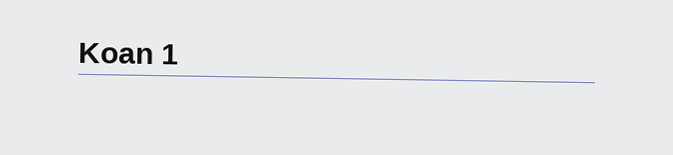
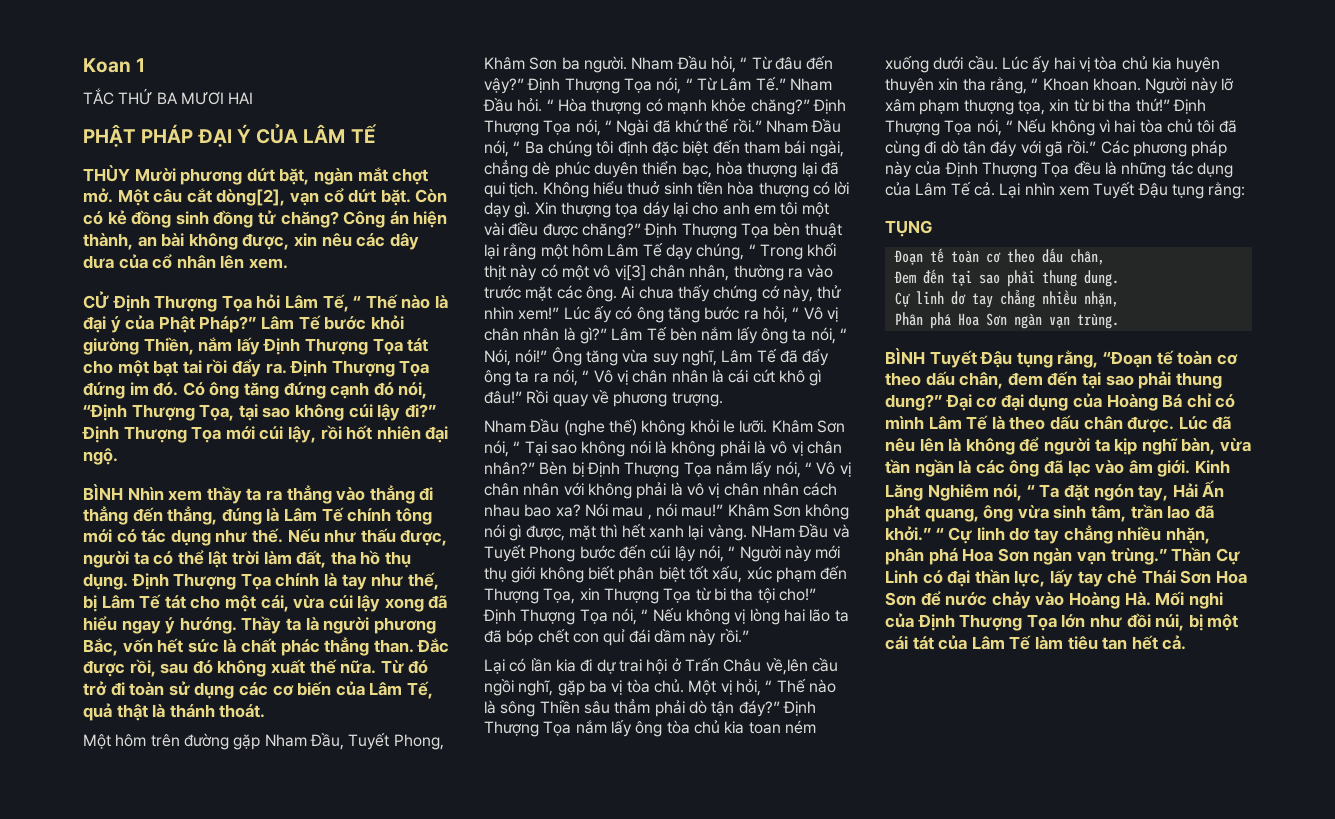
(180, 54) none -> [83,88,254,105] [83,124,377,147] [83,165,429,185] [83,188,448,206] [83,210,448,228] [83,233,419,250] [83,254,288,269] [83,291,448,312] [83,315,404,333] [83,337,429,355] [83,359,430,377] [83,382,428,399] [83,404,436,421] [82,425,449,443] [83,448,118,465] [83,484,434,504] [83,506,432,525] [83,528,448,546] [83,550,411,568] [83,572,439,590] [83,594,448,612] [83,616,436,634] [83,637,450,656] [83,659,429,677] [83,681,433,699] [83,703,266,721] [83,733,444,750] [484,56,834,73] [484,77,832,94] [483,98,846,115] [484,119,842,136] [484,140,844,157] [484,160,839,178] [484,180,850,198] [484,201,829,218] [484,222,842,239] [484,243,837,260] [484,264,834,281] [484,285,842,302] [484,306,838,323] [484,327,847,344] [484,347,830,366] [484,369,822,386] [484,390,723,407] [484,419,845,436] [484,440,842,457] [484,461,851,478] [484,482,838,499] [484,503,850,520] [484,524,850,541] [484,545,841,562] [484,566,848,583] [484,587,816,604] [483,608,849,625] [484,629,749,646] [484,658,838,675] [484,679,836,696] [484,699,816,717] [484,720,816,737] [885,56,1221,73] [885,77,1234,94] [885,98,1206,115] [885,119,1237,136] [885,140,1228,157] [885,161,1233,178] [885,182,1246,199] [885,220,932,237] [893,248,1105,265] [893,269,1119,287] [894,290,1119,308] [894,312,1119,329] [885,348,1238,368] [885,371,1222,389] [885,393,1236,411] [885,415,1232,433] [885,437,1251,455] [885,459,1230,477] [885,480,1225,501] [885,504,1214,522] [885,525,1210,544] [885,547,1240,565] [885,569,1247,587] [885,591,1223,609] [885,613,1239,631] [885,635,1187,650] // TẮC THỨ BA MƯƠI HAI // PHẬT PHÁP ĐẠI Ý CỦA LÂM TẾ // THÙY Mười phương dứt bặt, ngàn mắt chợt mở. Một câu cắt dòng[2], vạn cổ dứt bặt. Còn có kẻ đồng sinh đồng tử chăng? Công án hiện thành, an bài không được, xin nêu các dây dưa của cổ nhân lên xem. // CỬ Định Thượng Tọa hỏi Lâm Tế, “ Thế nào là đại ý của Phật Pháp?” Lâm Tế bước khỏi giường Thiền, nắm lấy Định Thượng Tọa tát cho một bạt tai rồi đẩy ra. Định Thượng Tọa đứng im đó. Có ông tăng đứng cạnh đó nói, “Định Thượng Tọa, tại sao không cúi lậy đi?” Định Thượng Tọa mới cúi lậy, rồi hốt nhiên đại ngộ. // BÌNH Nhìn xem thầy ta ra thẳng vào thẳng đi thẳng đến thẳng, đúng là Lâm Tế chính tông mới có tác dụng như thế. Nếu như thấu được, người ta có thể lật trời làm đất, tha hồ thụ dụng. Định Thượng Tọa chính là tay như thế, bị Lâm Tế tát cho một cái, vừa cúi lậy xong đã hiểu ngay ý hướng. Thầy ta là người phương Bắc, vốn hết sức là chất phác thẳng than. Đắc được rồi, sau đó không xuất thế nữa. Từ đó trở đi toàn sử dụng các cơ biến của Lâm Tế, quả thật là thánh thoát. // Một hôm trên đường gặp Nham Đầu, Tuyết Phong, Khâm Sơn ba người. Nham Đầu hỏi, “ Từ đâu đến vậy?” Định Thượng Tọa nói, “ Từ Lâm Tế.” Nham Đầu hỏi. “ Hòa thượng có mạnh khỏe chăng?” Định Thượng Tọa nói, “ Ngài đã khứ thế rồi.” Nham Đầu nói, “ Ba chúng tôi định đặc biệt đến tham bái ngài, chẳng dè phúc duyên thiển bạc, hòa thượng lại đã qui tịch. Không hiểu thuở sinh tiền hòa thượng có lời dạy gì. Xin thượng tọa dáy lại cho anh em tôi một vài điều được chăng?” Định Thượng Tọa bèn thuật lại rằng một hôm Lâm Tế dạy chúng, “ Trong khối thịt này có một vô vị[3] chân nhân, thường ra vào trước mặt các ông. Ai chưa thấy chứng cớ này, thử nhìn xem!” Lúc ấy có ông tăng bước ra hỏi, “ Vô vị chân nhân là gì?” Lâm Tế bèn nắm lấy ông ta nói, “ Nói, nói!” Ông tăng vừa suy nghĩ, Lâm Tế đã đẩy ông ta ra nói, “ Vô vị chân nhân là cái cứt khô gì đâu!” Rồi quay về phương trượng. // Nham Đầu (nghe thế) không khỏi le lưỡi. Khâm Sơn nói, “ Tại sao không nói là không phải là vô vị chân nhân?” Bèn bị Định Thượng Tọa nắm lấy nói, “ Vô vị chân nhân với không phải là vô vị chân nhân cách nhau bao xa? Nói mau , nói mau!” Khâm Sơn không nói gì được, mặt thì hết xanh lại vàng. NHam Đầu và Tuyết Phong bước đến cúi lậy nói, “ Người này mới thụ giới không biết phân biệt tốt xấu, xúc phạm đến Thượng Tọa, xin Thượng Tọa từ bi tha tội cho!” Định Thượng Tọa nói, “ Nếu không vị lòng hai lão ta đã bóp chết con quỉ đái dầm này rồi.” // Lại có lần kia đi dự trai hội ở Trấn Châu về,lên cầu ngồi nghĩ, gặp ba vị tòa chủ. Một vị hỏi, “ Thế nào là sông Thiền sâu thẳm phải dò tận đáy?” Định Thượng Tọa nắm lấy ông tòa chủ kia toan ném xuống dưới cầu. Lúc ấy hai vị tòa chủ kia huyên thuyên xin tha rằng, “ Khoan khoan. Người này lỡ xâm phạm thượng tọa, xin từ bi tha thứ!” Định Thượng Tọa nói, “ Nếu không vì hai tòa chủ tôi đã cùng đi dò tân đáy với gã rồi.” Các phương pháp này của Định Thượng Tọa đều là những tác dụng của Lâm Tế cả. Lại nhìn xem Tuyết Đậu tụng rằng: // TỤNG // Đoạn tế toàn cơ theo dấu chân, // Đem đến tại sao phải thung dung. // Cự linh dơ tay chẳng nhiều nhặn, // Phân phá Hoa Sơn ngàn vạn trùng. // BÌNH Tuyết Đậu tụng rằng, “Đoạn tế toàn cơ theo dấu chân, đem đến tại sao phải thung dung?” Đại cơ đại dụng của Hoàng Bá chỉ có mình Lâm Tế là theo dấu chân được. Lúc đã nêu lên là không để người ta kịp nghĩ bàn, vừa tần ngần là các ông đã lạc vào âm giới. Kinh Lăng Nghiêm nói, “ Ta đặt ngón tay, Hải Ấn phát quang, ông vừa sinh tâm, trần lao đã khởi.” “ Cự linh dơ tay chẳng nhiều nhặn, phân phá Hoa Sơn ngàn vạn trùng.” Thần Cự Linh có đại thần lực, lấy tay chẻ Thái Sơn Hoa Sơn để nước chảy vào Hoàng Hà. Mối nghi của Định Thượng Tọa lớn như đồi núi, bị một cái tát của Lâm Tế làm tiêu tan hết cả.

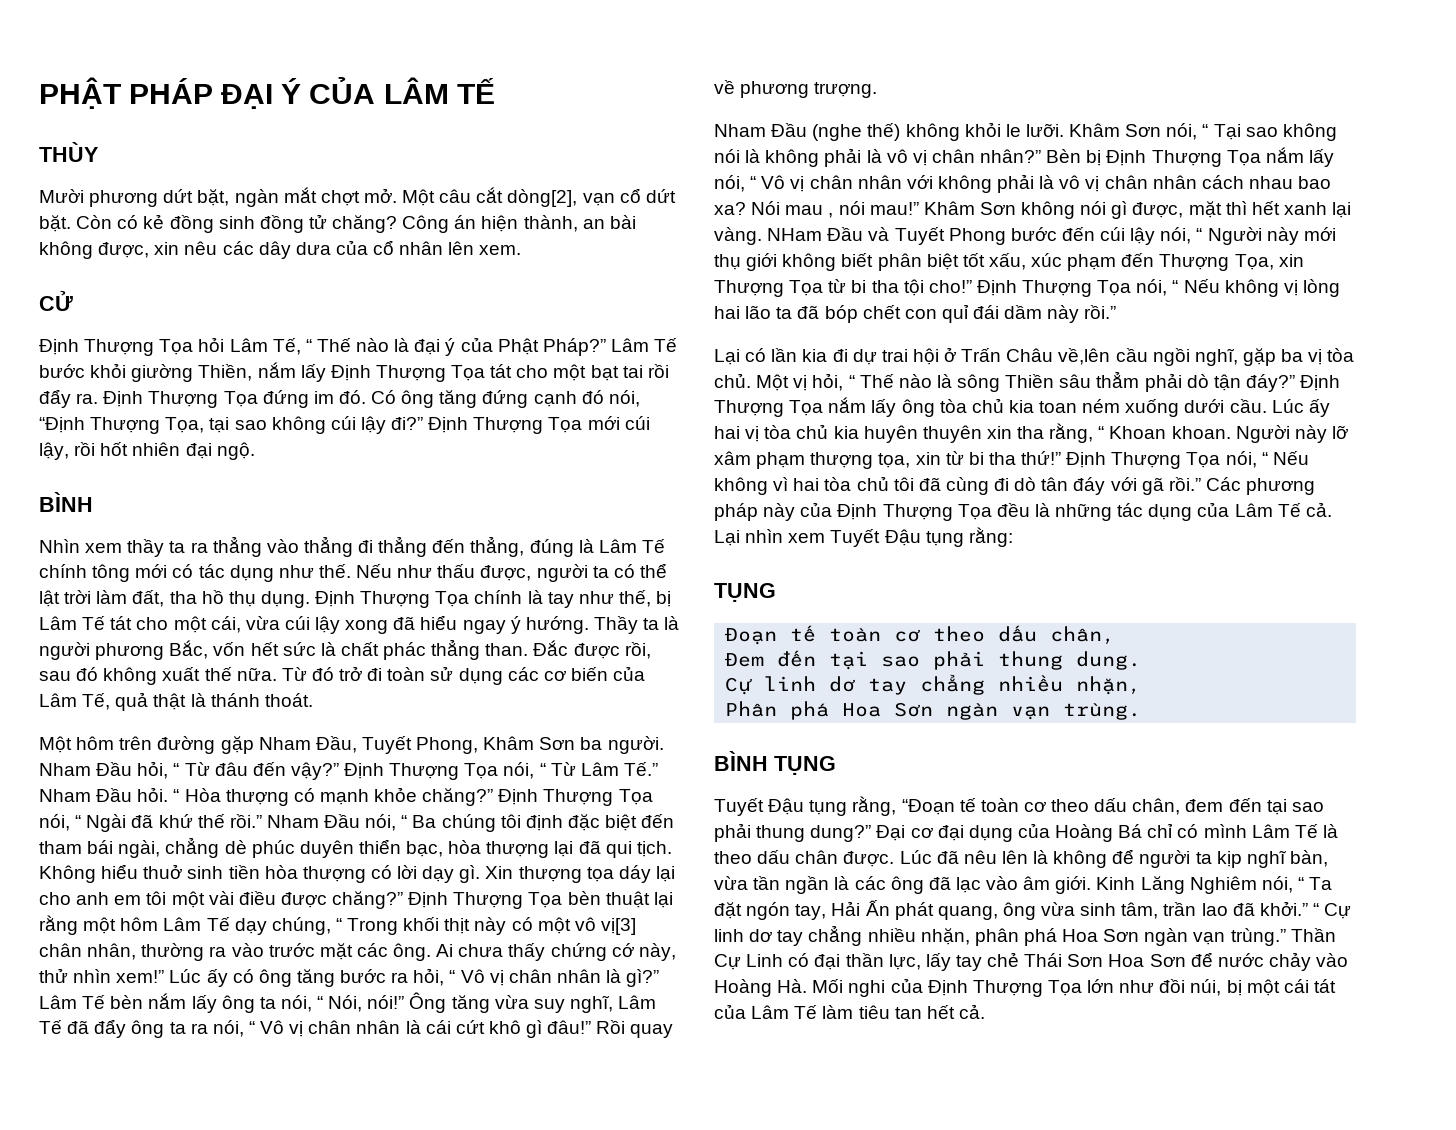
[83,58,146,73] [83,88,254,105] Koan 1 // TẮC THỨ BA MƯƠI HAI // -> (39, 93) none
(130, 173) none -> (98, 152) //
(109, 300) none -> (73, 301) //
(123, 492) none -> (93, 502) //
(925, 356) none -> [774,756,836,775] TỤNG //

